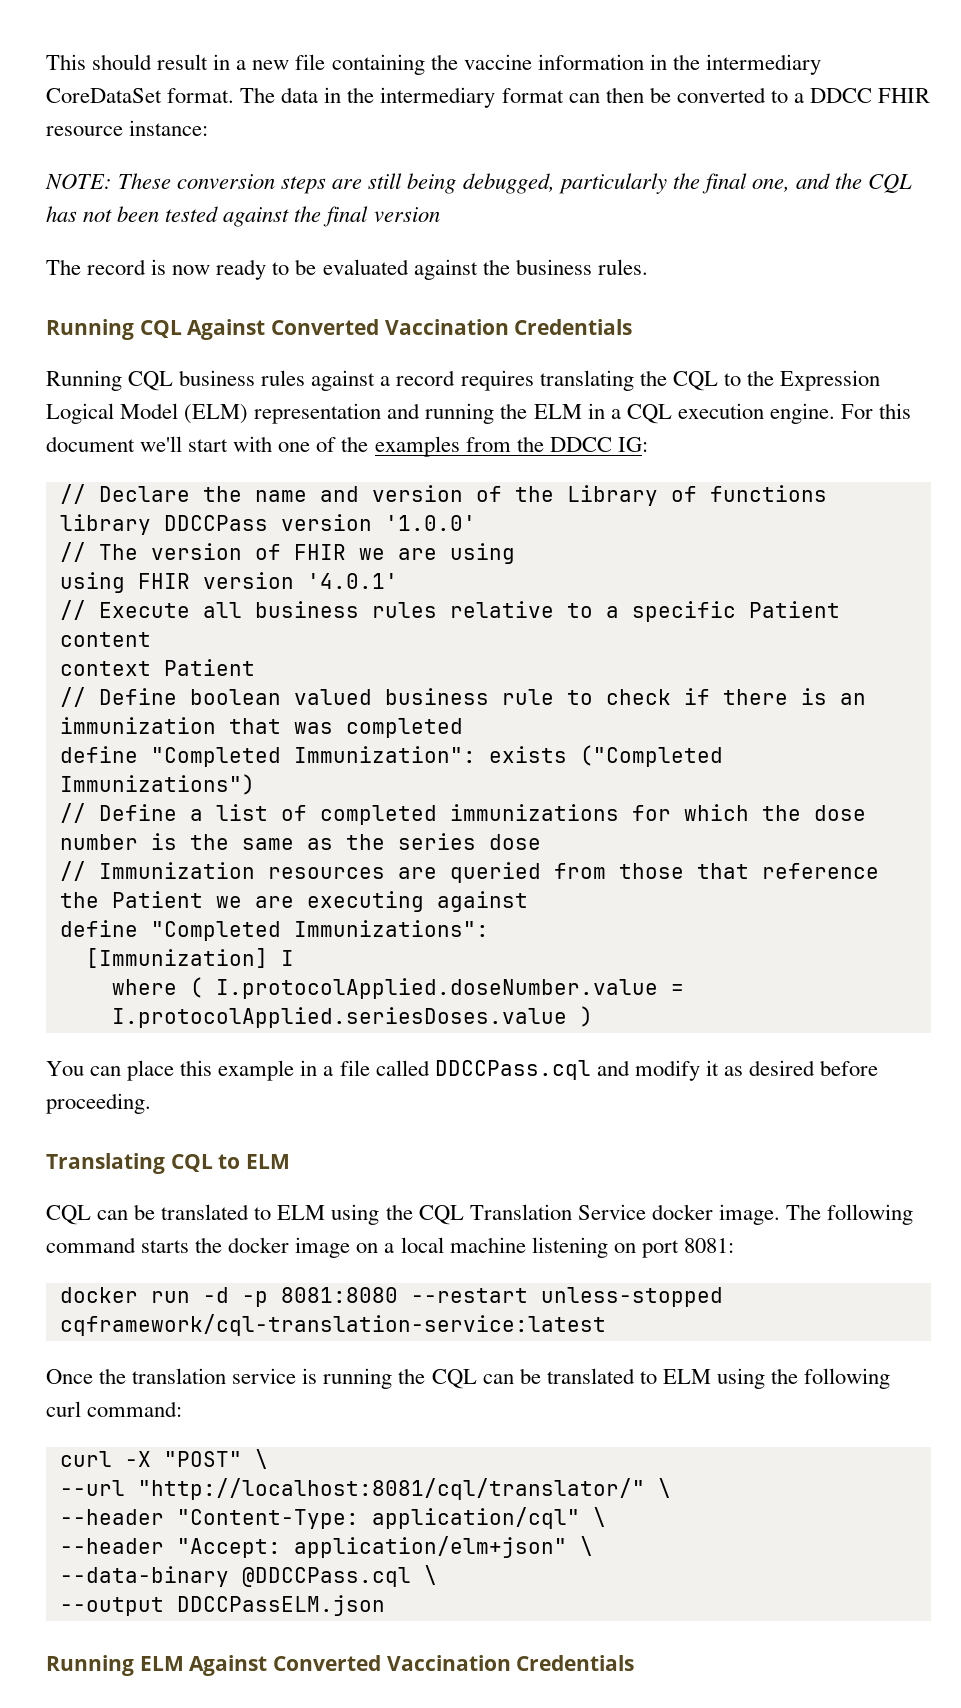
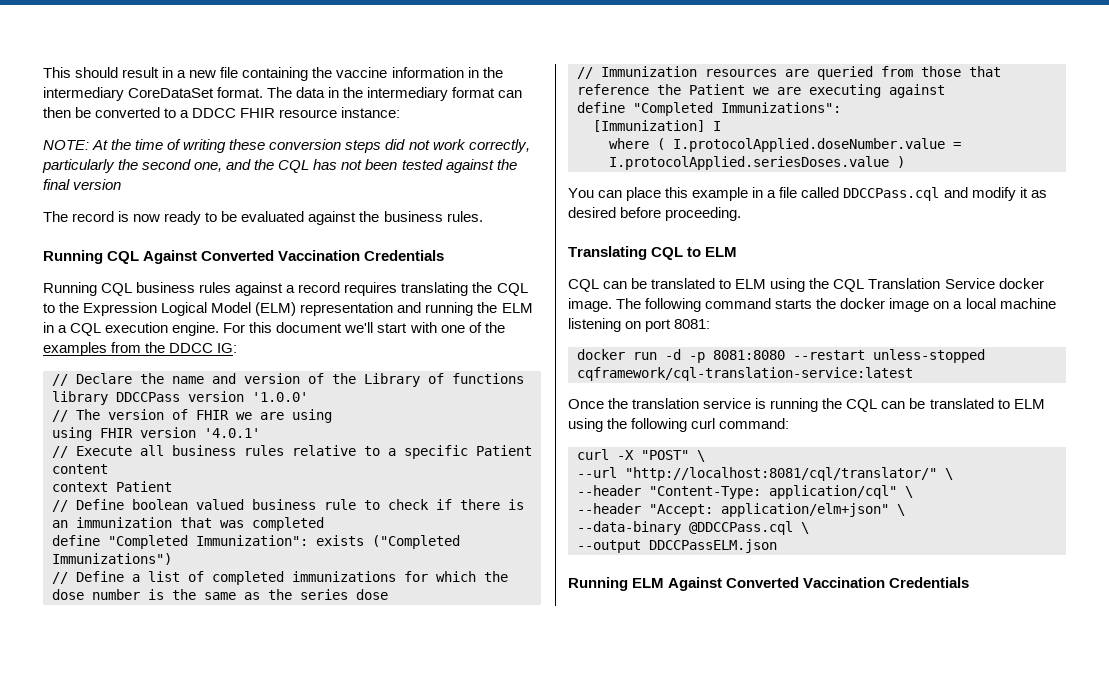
[118,173,555,194] These conversion steps are still being debugged, -> [92,139,530,153] At the time of writing these conversion steps did not work correctly,
[701,173,747,194] final -> [142,159,192,170] second

